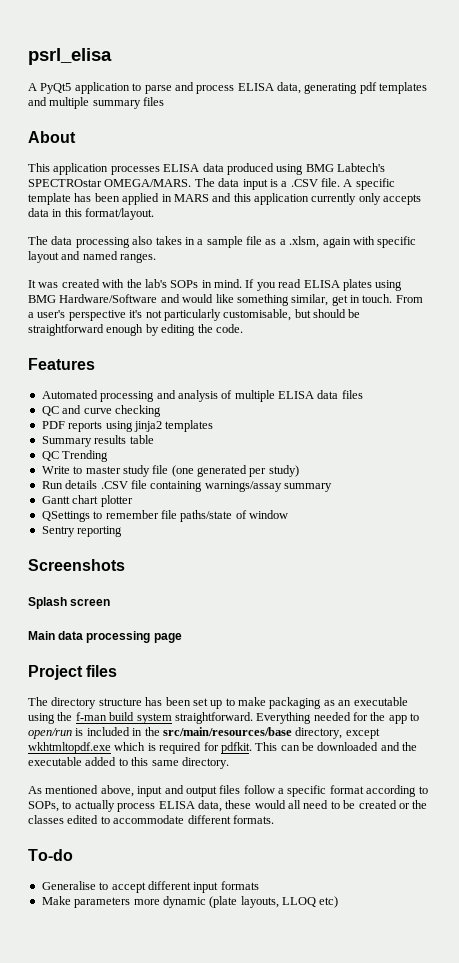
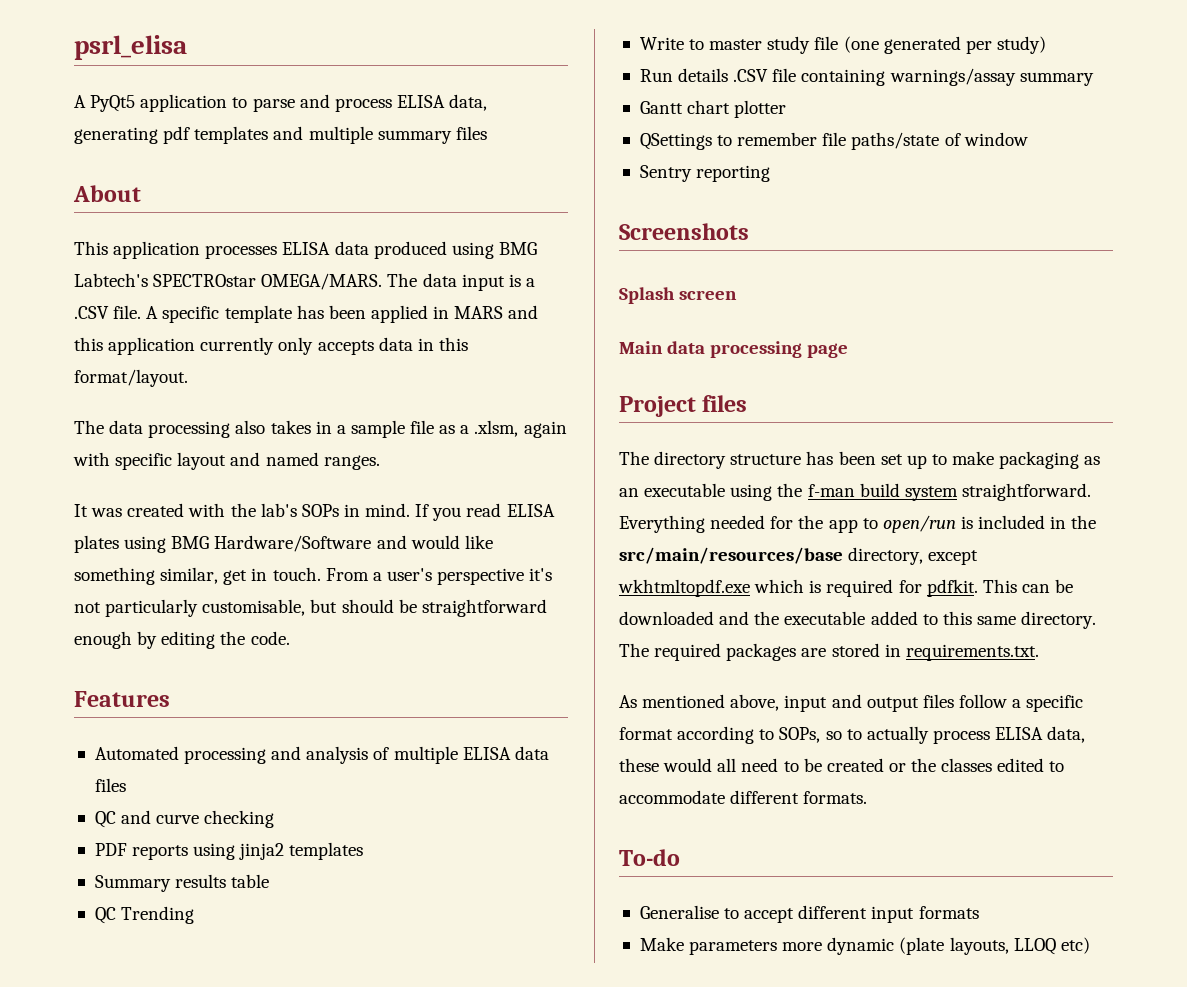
(229, 763) none -> [619,643,1039,661] The required packages are stored in requirements.txt.
(59, 806) none -> [825,731,842,740] so

